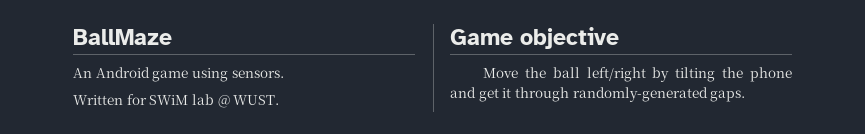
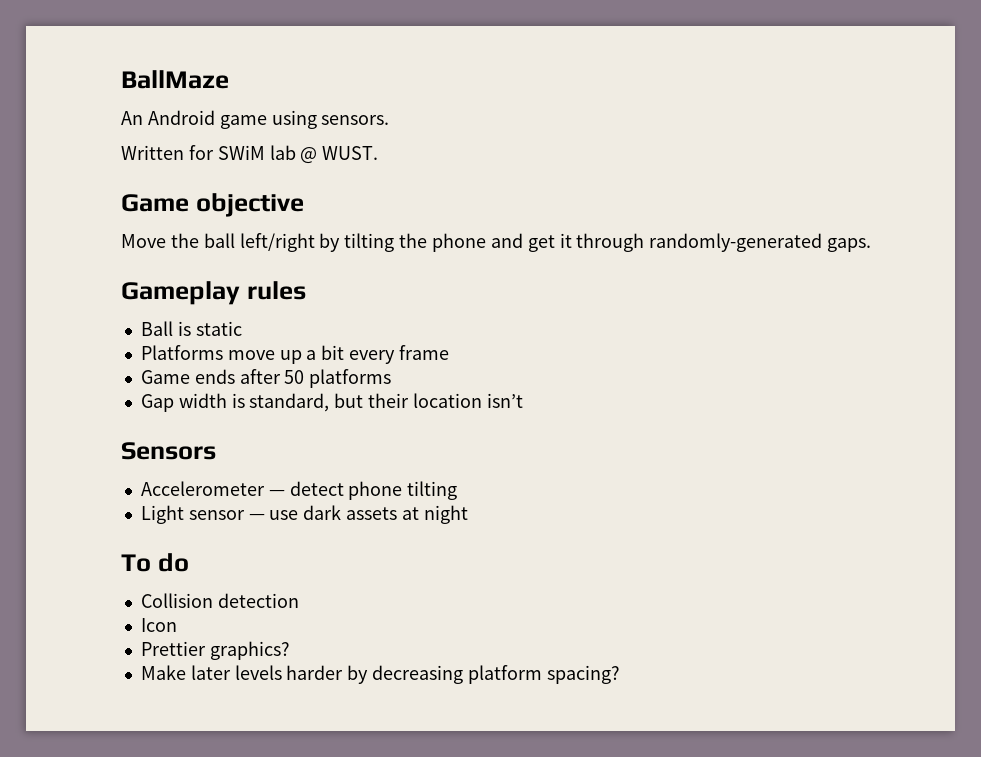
(746, 96) none -> [121,281,306,305] [140,321,242,336] [140,345,449,364] [140,369,392,388] [140,393,523,412] [121,442,216,460] [140,481,458,500] [140,505,468,524] [121,553,189,572] [140,593,299,608] [140,618,177,632] [140,641,290,660] [140,665,620,684] // Gameplay rules // Ball is static // Platforms move up a bit every frame // Game ends after 50 platforms // Gap width is standard, but their location isn’t // Sensors // Accelerometer — detect phone tilting // Light sensor — use dark assets at night // To do // Collision detection // Icon // Prettier graphics? // Make later levels harder by decreasing platform spacing?

